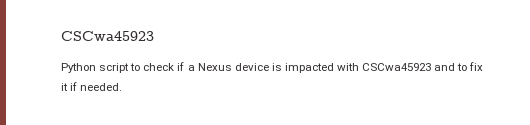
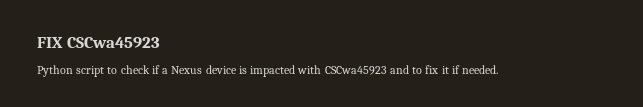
(61, 36) none -> [37,37,63,48] FIX

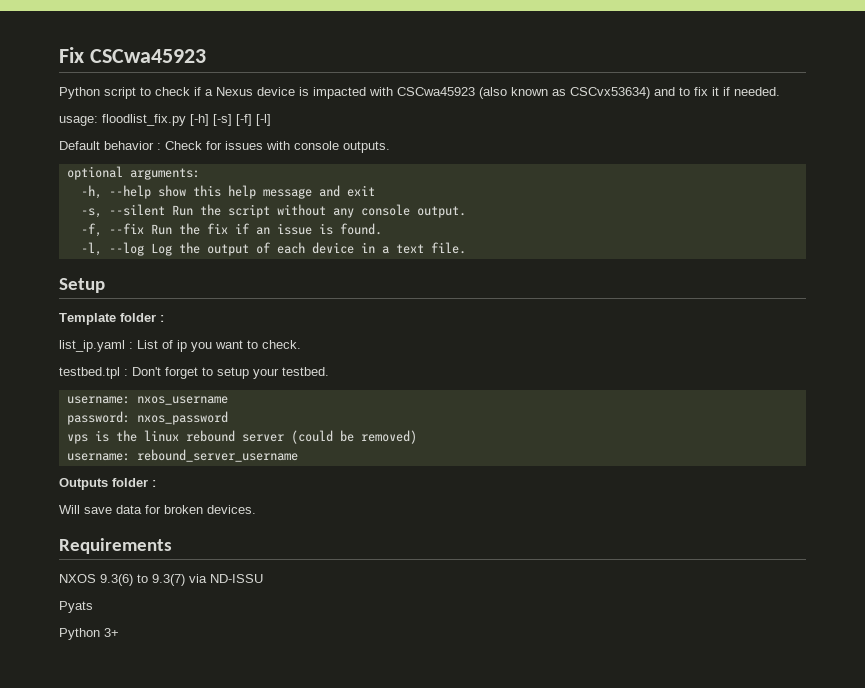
[37,37,63,48] FIX -> [59,47,84,63] Fix
(387, 70) none -> [479,87,650,99] (also known as CSCvx53634)
(499, 69) none -> [59,114,271,126] [59,141,390,153] [66,166,200,180] [80,185,375,199] [80,204,466,218] [80,223,382,237] [80,242,466,256] [59,278,105,293] [59,313,164,325] [59,340,301,352] [59,367,329,379] [66,396,228,405] [66,411,228,425] [66,430,417,444] [66,449,298,462] [59,478,156,490] [59,505,256,514] [59,538,172,554] [59,574,263,586] [59,601,93,613] [59,628,119,640] // usage: floodlist_fix.py [-h] [-s] [-f] [-l] // Default behavior : Check for issues with console outputs. // optional arguments: // -h, --help show this help message and exit // -s, --silent Run the script without any console output. // -f, --fix Run the fix if an issue is found. // -l, --log Log the output of each device in a text file. // Setup // Template folder : // list_ip.yaml : List of ip you want to check. // testbed.tpl : Don't forget to setup your testbed. // username: nxos_username // password: nxos_password // vps is the linux rebound server (could be removed) // username: rebound_server_username // Outputs folder : // Will save data for broken devices. // Requirements // NXOS 9.3(6) to 9.3(7) via ND-ISSU // Pyats // Python 3+

